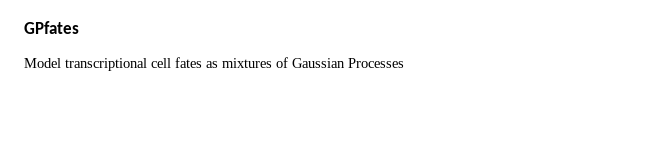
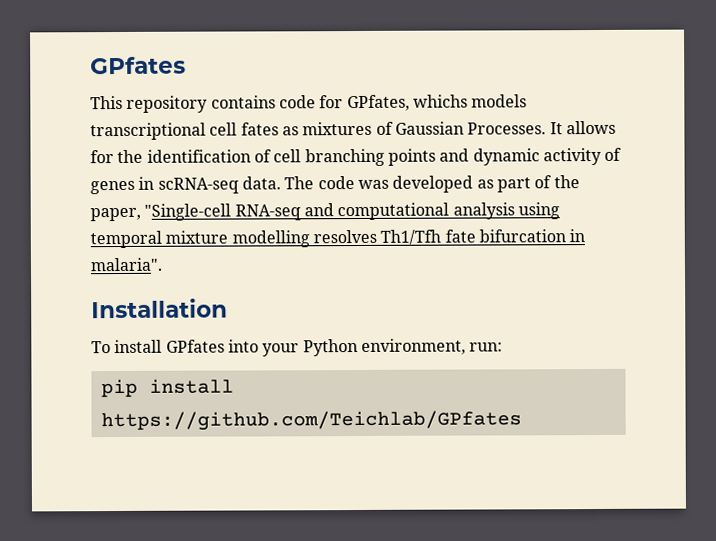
[24,58,61,68] Model -> [90,94,528,113] This repository contains code for GPfates, whichs models
[348,58,404,68] Processes -> [467,120,616,135] [90,147,623,167] [90,175,580,195] [90,202,560,222] [90,229,586,249] [90,257,162,272] [91,298,228,319] [91,338,504,357] [100,378,234,398] [100,410,522,432] Processes. It allows for the identification of cell branching points and dynamic activity of genes in scRNA-seq data. The code was developed as part of the paper, "Single-cell RNA-seq and computational analysis using temporal mixture modelling resolves Th1/Tfh fate bifurcation in malaria". // Installation // To install GPfates into your Python environment, run: // pip install https://github.com/Teichlab/GPfates

